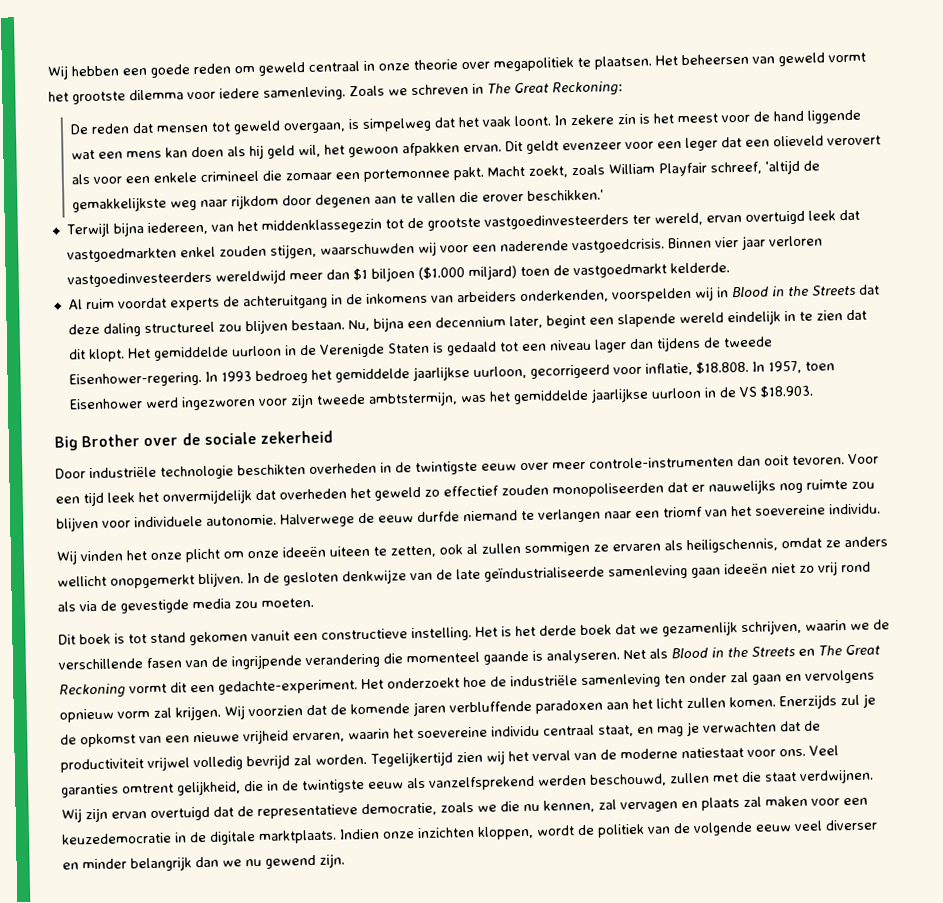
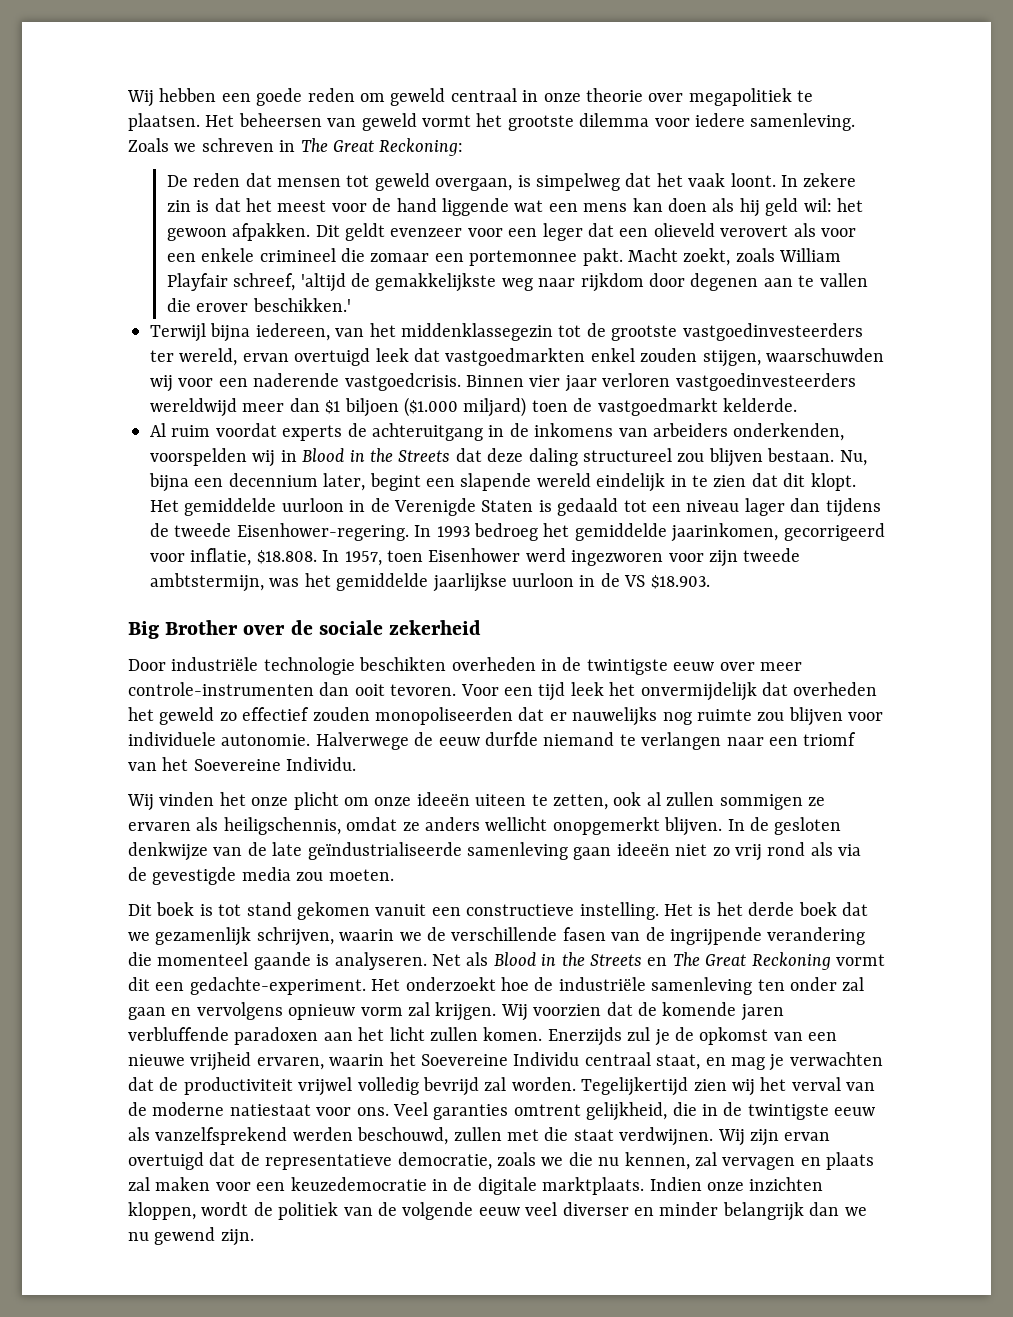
(650, 118) none -> [214,198,241,212] dat
[297,144,321,158] wil, -> [803,198,832,212] wil:
[401,142,502,157] afpakken ervan. -> [232,223,311,241] afpakken.
[412,365,527,382] jaarlijkse uurloon, -> [671,523,779,542] jaarinkomen,
[755,503,881,516] soevereine individu. -> [193,757,357,771] Soevereine Individu.
[417,725,540,739] soevereine individu -> [421,1052,580,1066] Soevereine Individu

